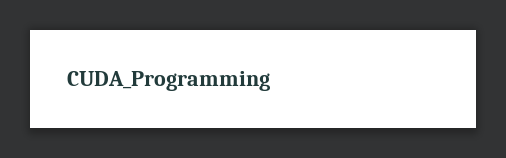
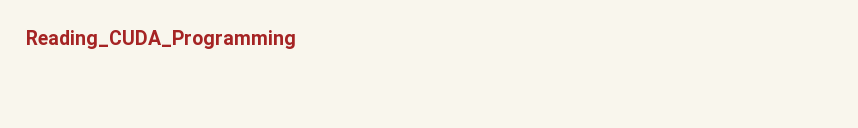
[67,71,270,91] CUDA_Programming -> [26,30,296,49] Reading_CUDA_Programming

